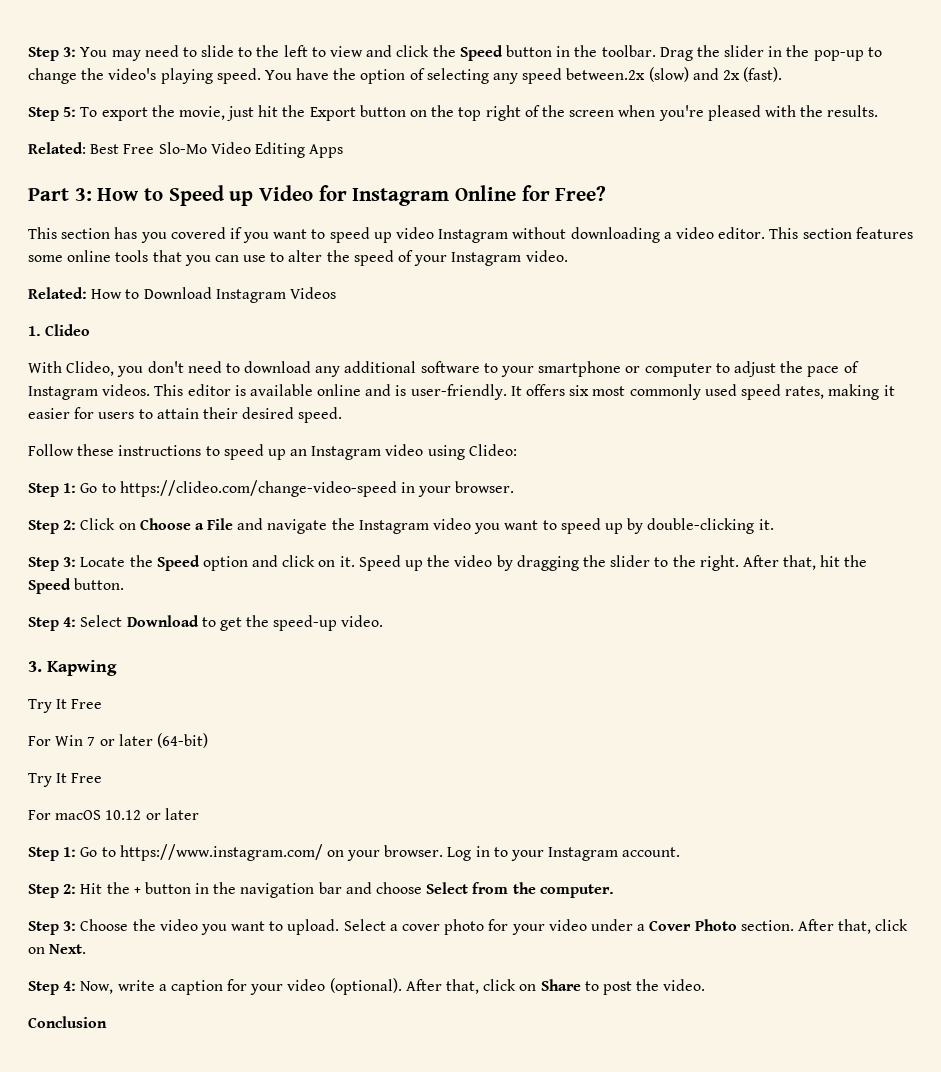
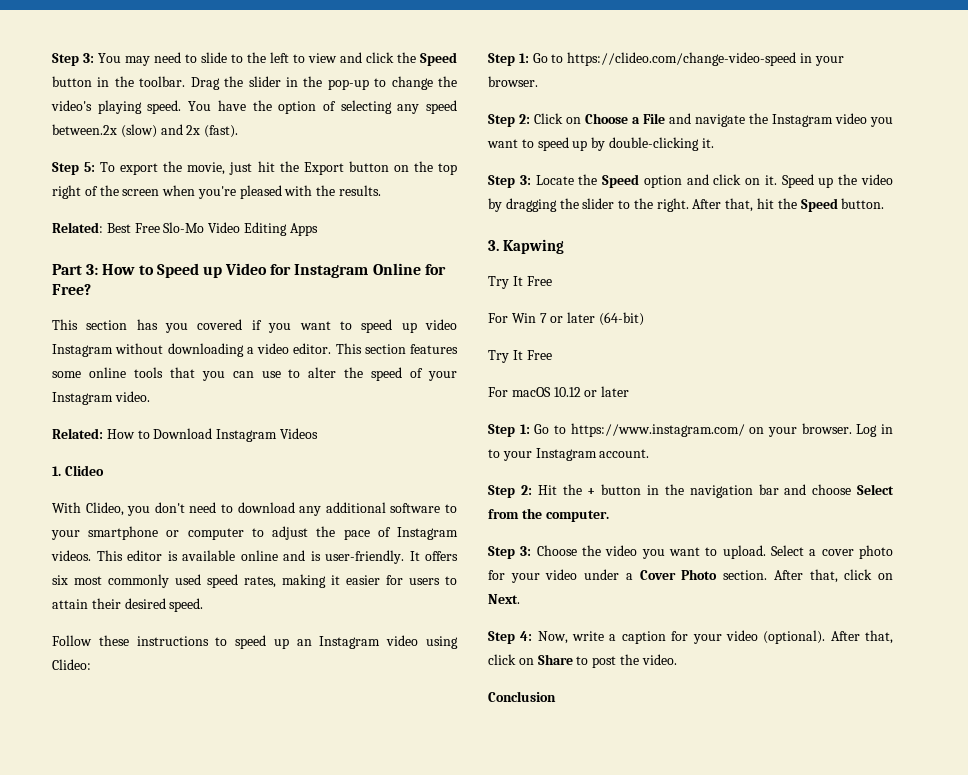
[28,615,384,631] // Step 4: Select Download to get the speed-up video. -> (885, 203) none

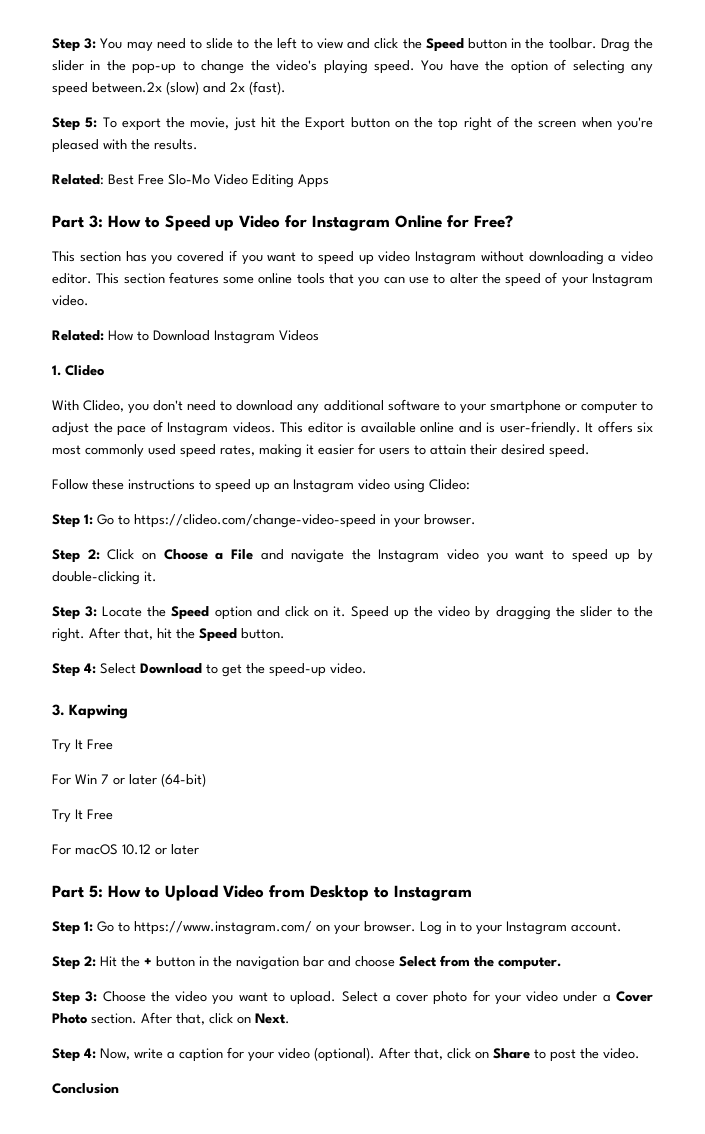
(885, 203) none -> [52,663,367,677] // Step 4: Select Download to get the speed-up video.
(630, 391) none -> [52,885,472,901] // Part 5: How to Upload Video from Desktop to Instagram

